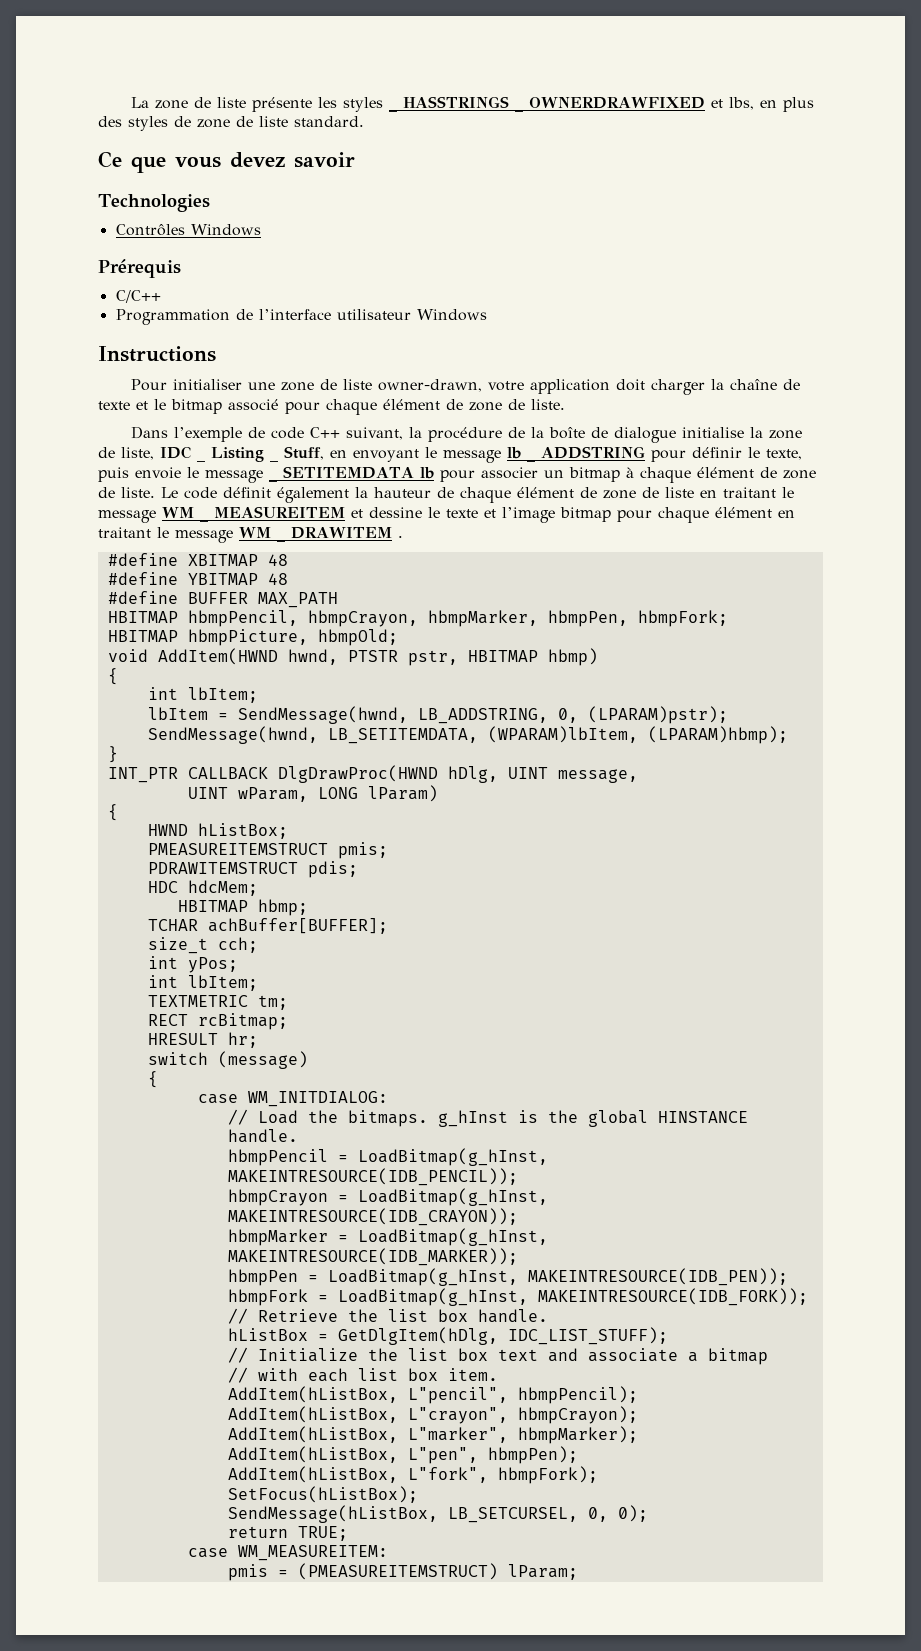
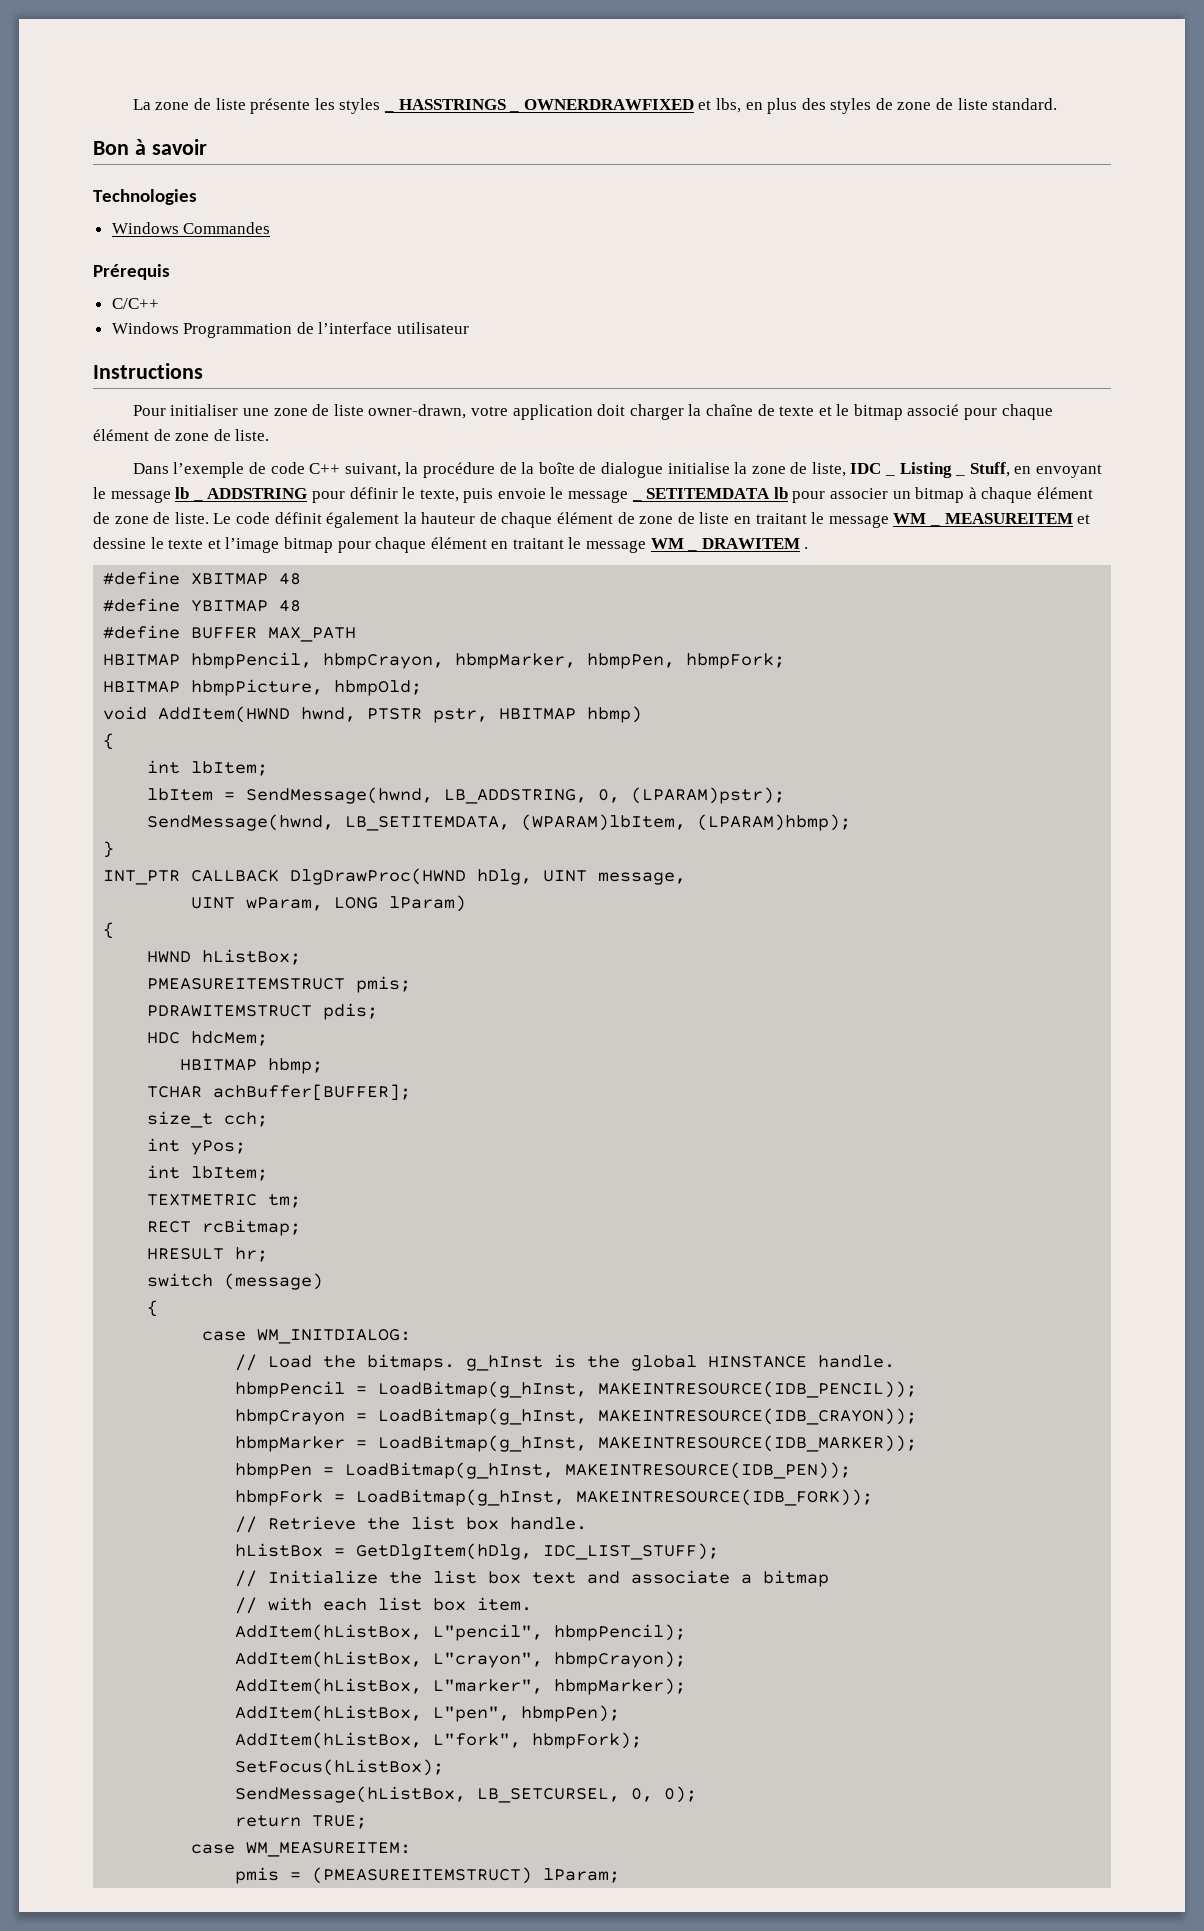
[98,151,285,173] Ce que vous devez -> [93,139,146,155] Bon à
[115,224,261,236] Contrôles Windows -> [111,222,271,234] Windows Commandes
(161, 296) none -> [111,322,179,334] Windows
[416,309,487,321] Windows -> (470, 328) none

